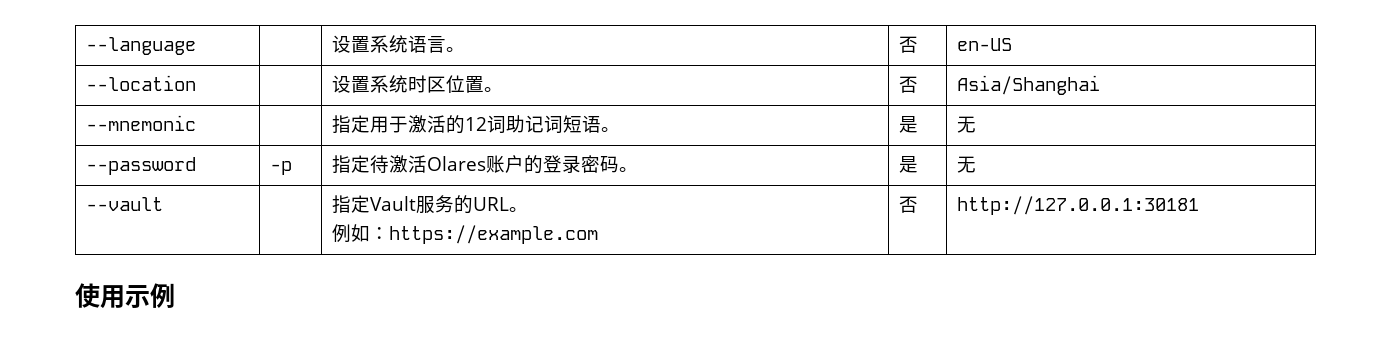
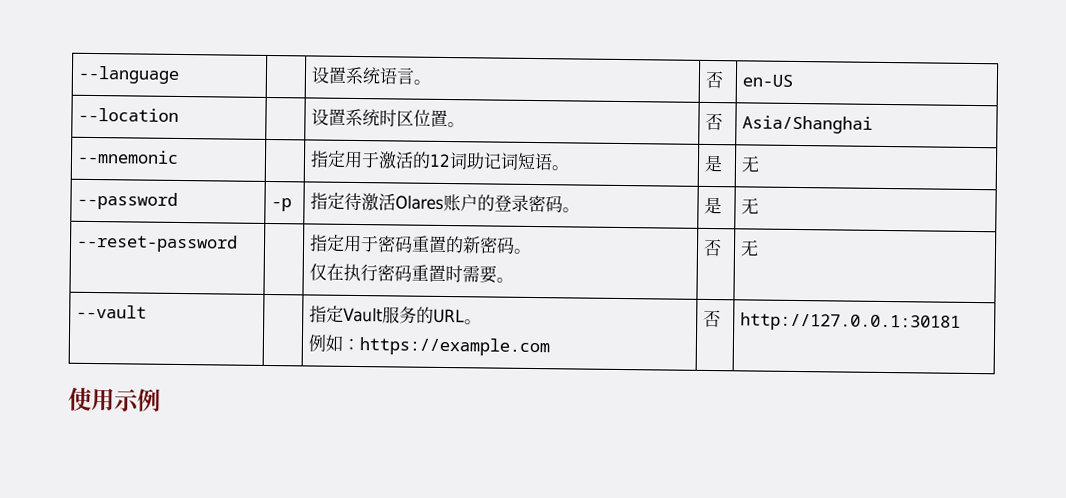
(976, 164) none -> [76,233,239,253] [309,234,533,254] [309,263,515,284] [703,238,723,257] [740,239,760,257] // --reset-password | | 指定用于密码重置的新密码。 // 仅在执行密码重置时需要。 | 否 | 无

